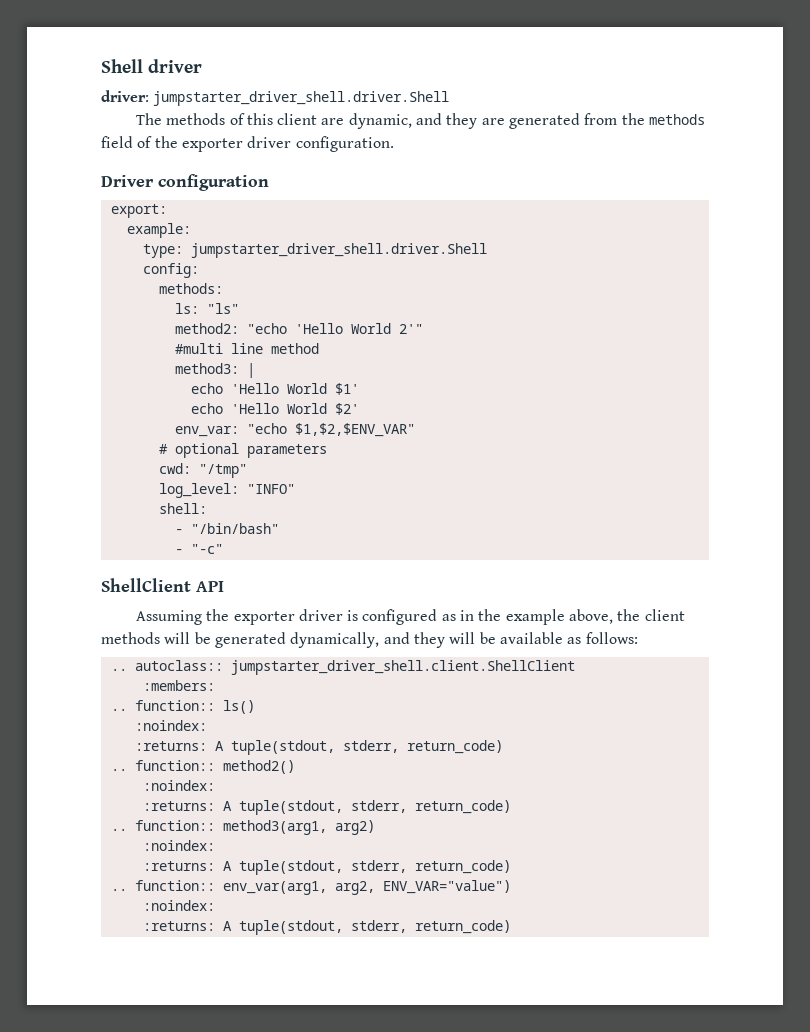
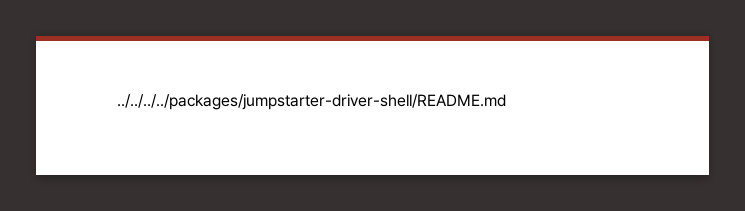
[101,59,202,73] [101,90,450,106] [135,113,706,129] [101,136,394,152] [101,174,269,191] [110,204,167,218] [126,223,191,238] [142,243,487,258] [142,263,199,278] [158,283,223,294] [174,303,239,314] [174,323,423,334] [174,343,319,354] [174,363,255,378] [190,383,359,395] [190,403,359,415] [174,423,415,437] [158,443,327,458] [158,463,247,478] [158,483,295,498] [158,503,207,514] [174,523,279,534] [174,544,223,554] [101,578,224,592] [135,609,685,625] [101,632,638,648] [110,660,575,675] [142,680,215,691] [110,700,255,714] [134,720,207,731] [134,740,503,755] [110,760,295,774] [142,780,215,791] [142,800,511,815] [110,820,375,835] [142,840,215,851] [142,860,511,875] [110,880,511,895] [142,900,215,911] [142,920,511,935] Shell driver // driver: jumpstarter_driver_shell.driver.Shell // The methods of this client are dynamic, and they are generated from the methods field of the exporter driver configuration. // Driver configuration // export: // example: // type: jumpstarter_driver_shell.driver.Shell // config: // methods: // ls: "ls" // method2: "echo 'Hello World 2'" // #multi line method // method3: | // echo 'Hello World $1' // echo 'Hello World $2' // env_var: "echo $1,$2,$ENV_VAR" // # optional parameters // cwd: "/tmp" // log_level: "INFO" // shell: // - "/bin/bash" // - "-c" // ShellClient API // Assuming the exporter driver is configured as in the example above, the client methods will be generated dynamically, and they will be available as follows: // .. autoclass:: jumpstarter_driver_shell.client.ShellClient // :members: // .. function:: ls() // :noindex: // :returns: A tuple(stdout, stderr, return_code) // .. function:: method2() // :noindex: // :returns: A tuple(stdout, stderr, return_code) // .. function:: method3(arg1, arg2) // :noindex: // :returns: A tuple(stdout, stderr, return_code) // .. function:: env_var(arg1, arg2, ENV_VAR="value") // :noindex: // :returns: A tuple(stdout, stderr, return_code) -> [117,94,506,110] ../../../../packages/jumpstarter-driver-shell/README.md

